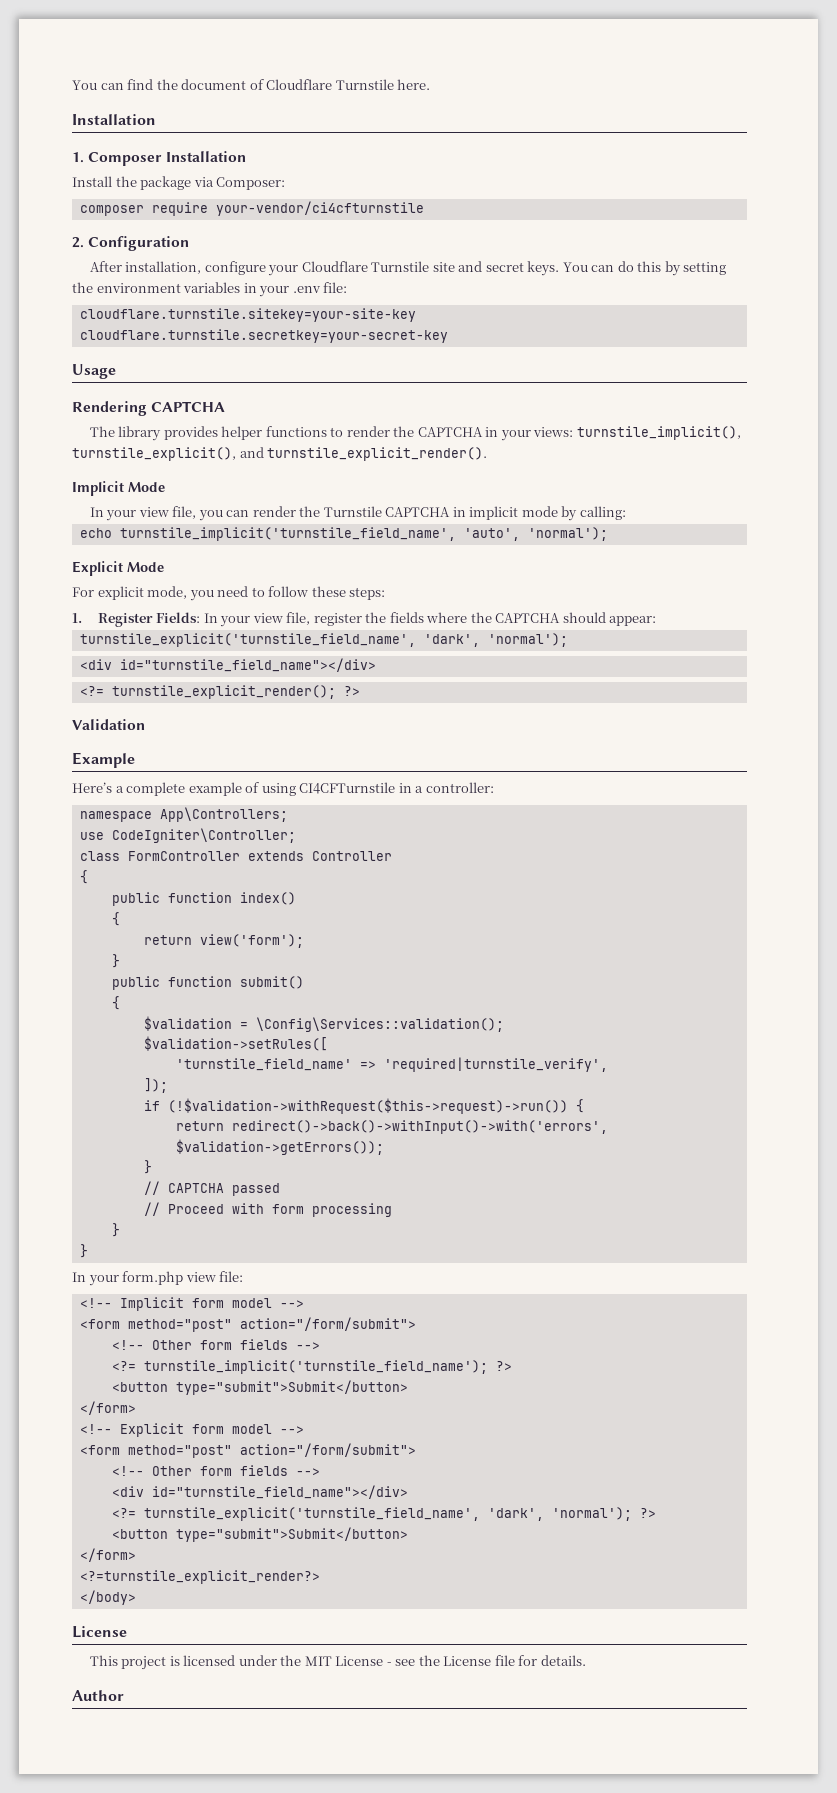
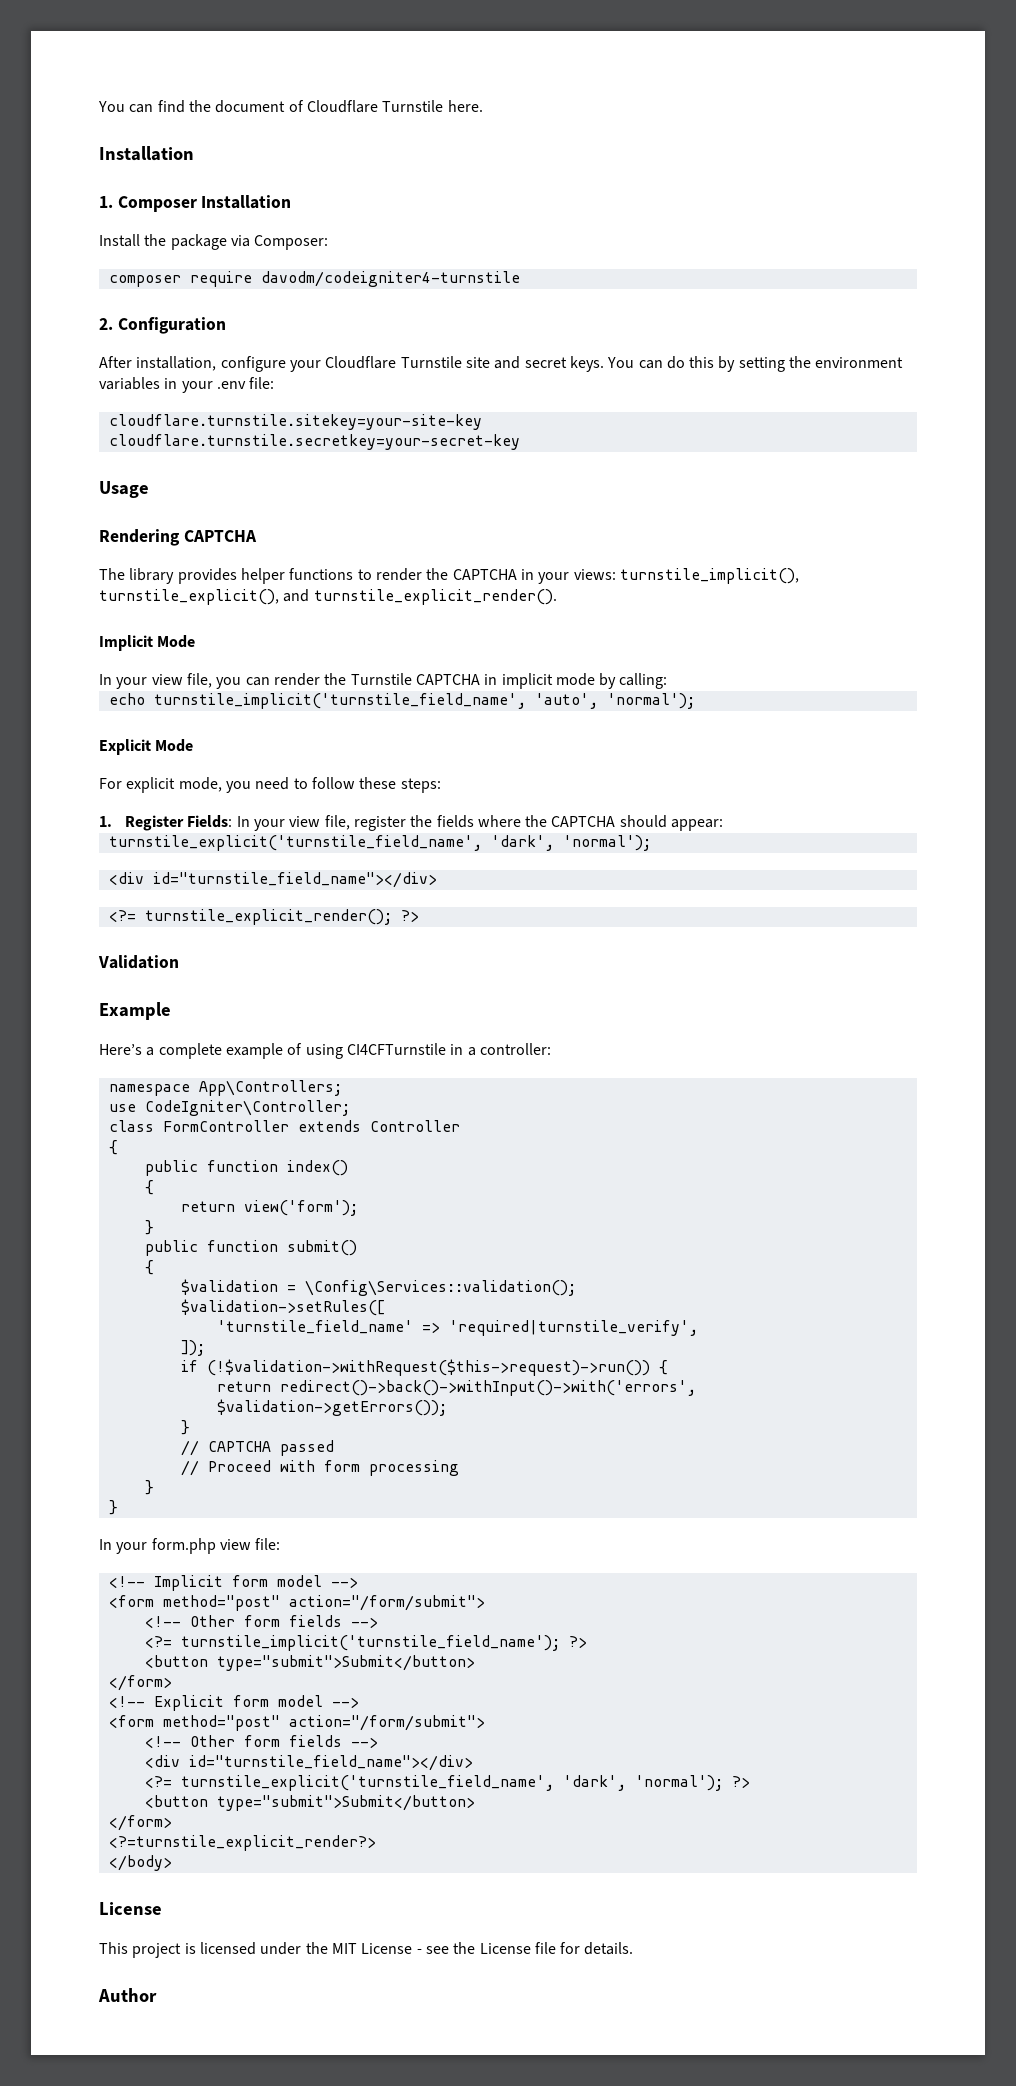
[215,201,424,216] your-vendor/ci4cfturnstile -> [260,271,520,287] davodm/codeigniter4-turnstile

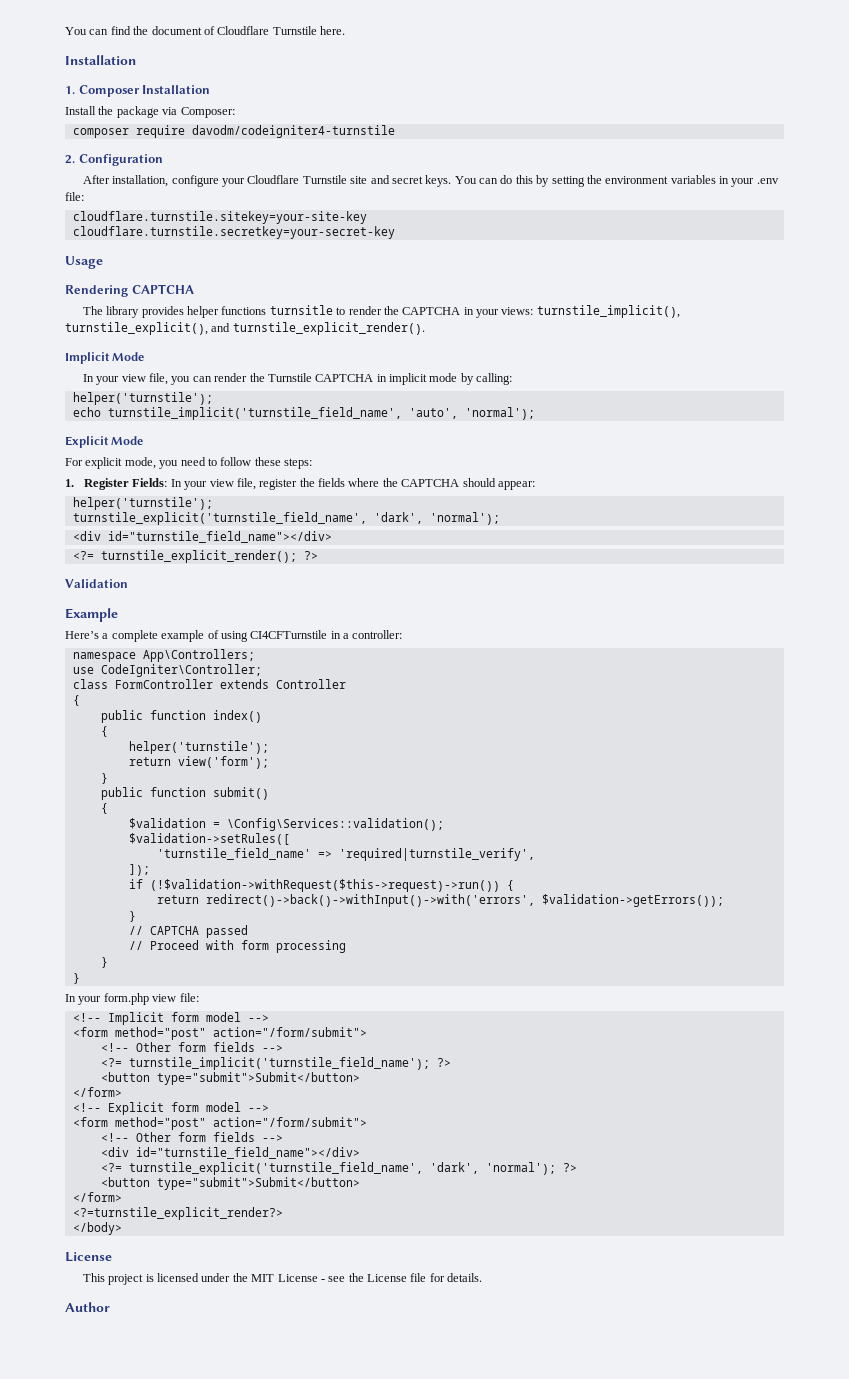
(354, 574) none -> [269,305,333,315] turnsitle
(668, 681) none -> [72,392,213,405] // helper('turnstile');
(724, 825) none -> [72,497,213,510] // helper('turnstile');
(154, 1187) none -> [128,741,269,754] // helper('turnstile');

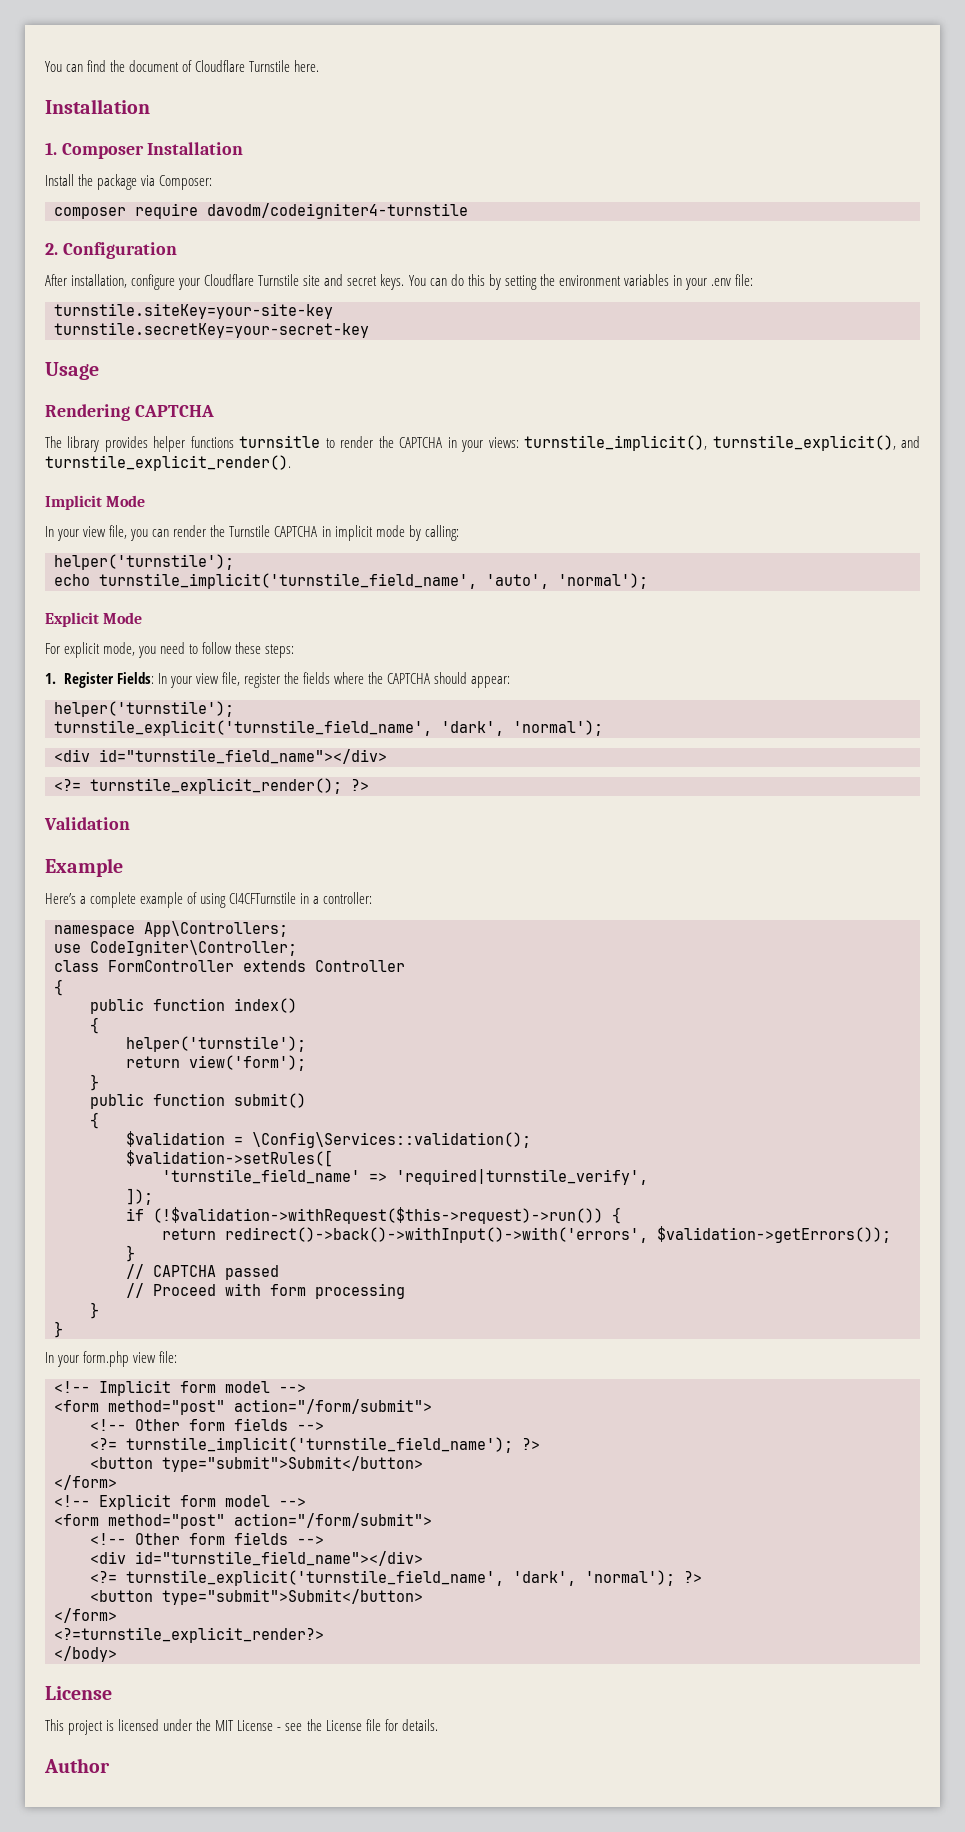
[72,211,367,224] [72,226,395,239] cloudflare.turnstile.sitekey=your-site-key // cloudflare.turnstile.secretkey=your-secret-key -> [54,303,333,319] [54,322,369,338] turnstile.siteKey=your-site-key // turnstile.secretKey=your-secret-key

